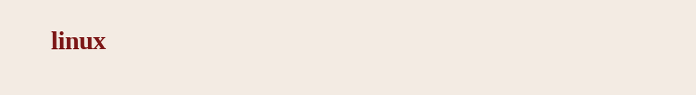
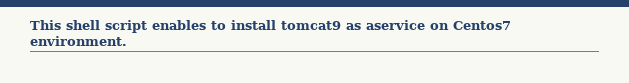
[50,31,107,50] linux -> [30,20,511,33] [30,36,127,46] This shell script enables to install tomcat9 as aservice on Centos7 environment.

